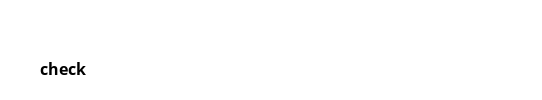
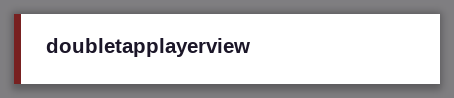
[40,62,86,75] check -> [46,38,250,57] doubletapplayerview

